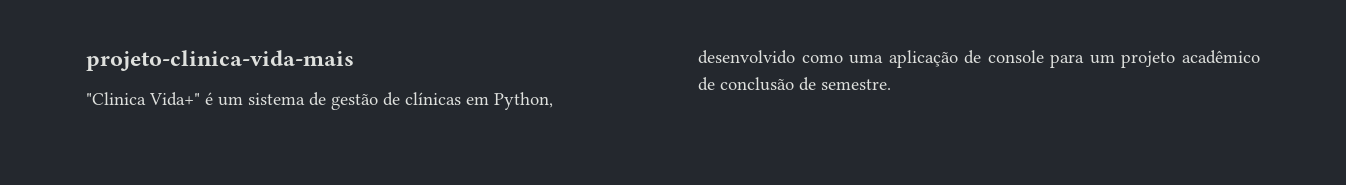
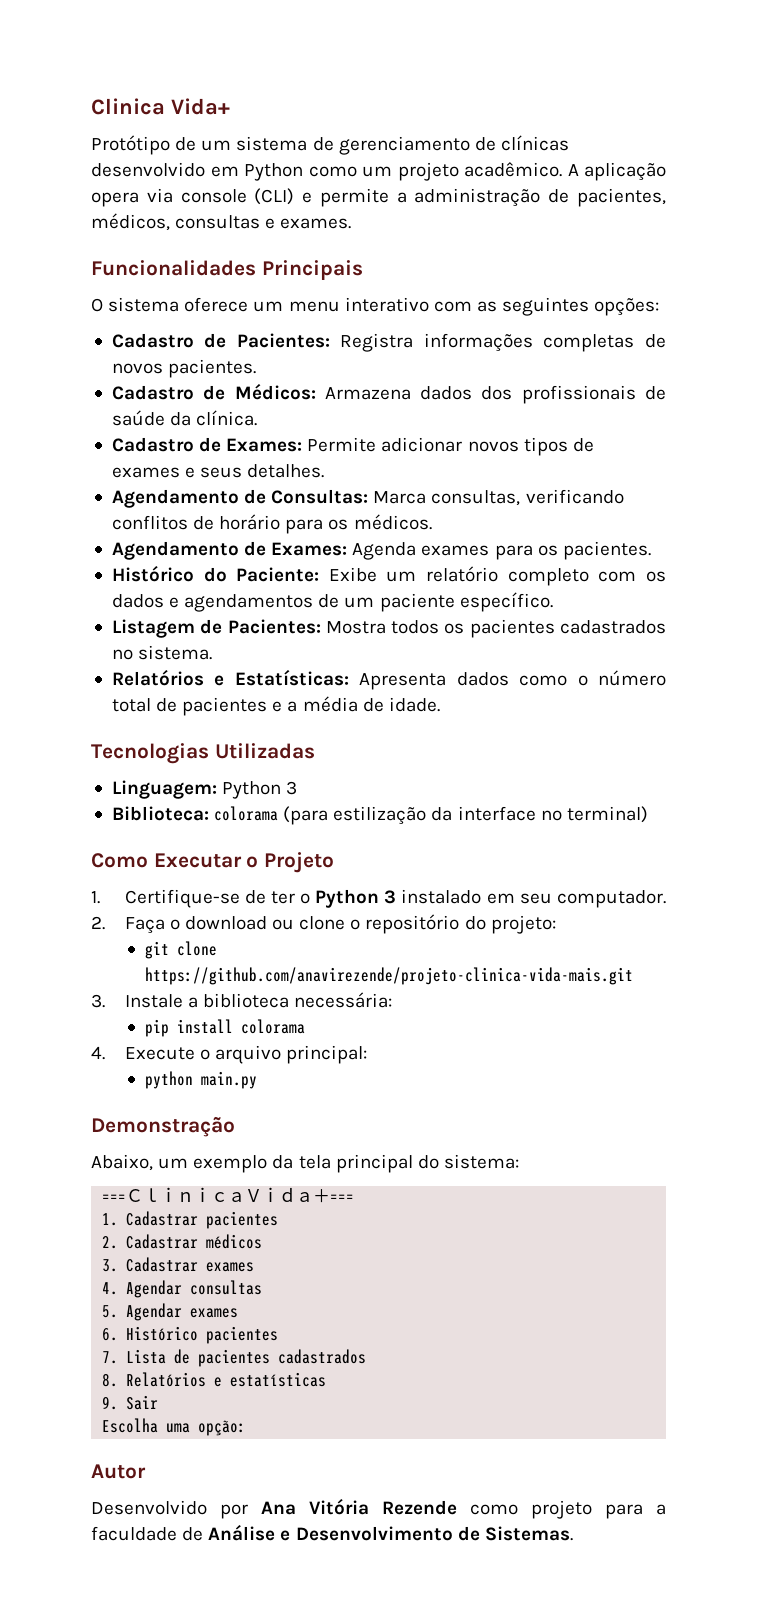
[86,50,354,71] [86,92,213,106] projeto-clinica-vida-mais // "Clinica Vida+" é -> [91,98,230,115] [91,135,197,155] Clinica Vida+ // Protótipo de
[331,93,378,110] gestão -> [338,136,470,155] gerenciamento
[466,92,553,110] [698,50,1260,68] [698,77,891,91] em Python, desenvolvido como uma aplicação de console para um projeto acadêmico de conclusão de semestre. -> [91,162,666,181] [91,188,666,207] [91,213,352,231] [91,260,363,280] [91,297,660,316] [111,333,666,352] [111,359,257,378] [111,384,666,404] [111,410,258,426] [111,437,594,456] [111,464,325,478] [111,489,624,508] [111,514,432,534] [111,541,651,560] [111,566,666,586] [111,592,553,612] [111,619,667,638] [111,645,213,660] [111,670,667,690] [111,696,440,716] [91,743,315,764] [111,780,298,799] [111,806,648,825] [91,852,335,873] [91,889,666,908] [91,914,556,934] [145,941,218,959] [145,967,634,985] [91,992,392,1008] [145,1019,306,1037] [91,1045,367,1064] [145,1071,258,1089] [91,1116,235,1137] [91,1154,519,1173] [102,1187,355,1203] [102,1211,279,1229] [102,1234,263,1249] [102,1257,255,1272] [102,1280,263,1298] [102,1303,239,1321] [102,1326,279,1344] [102,1349,367,1367] [102,1372,327,1387] [102,1395,159,1410] [102,1418,247,1436] [91,1464,146,1479] [91,1499,666,1519] [91,1525,573,1541] desenvolvido em Python como um projeto acadêmico. A aplicação opera via console (CLI) e permite a administração de pacientes, médicos, consultas e exames. // Funcionalidades Principais // O sistema oferece um menu interativo com as seguintes opções: // Cadastro de Pacientes: Registra informações completas de novos pacientes. // Cadastro de Médicos: Armazena dados dos profissionais de saúde da clínica. // Cadastro de Exames: Permite adicionar novos tipos de exames e seus detalhes. // Agendamento de Consultas: Marca consultas, verificando conflitos de horário para os médicos. // Agendamento de Exames: Agenda exames para os pacientes. // Histórico do Paciente: Exibe um relatório completo com os dados e agendamentos de um paciente específico. // Listagem de Pacientes: Mostra todos os pacientes cadastrados no sistema. // Relatórios e Estatísticas: Apresenta dados como o número total de pacientes e a média de idade. // Tecnologias Utilizadas // Linguagem: Python 3 // Biblioteca: colorama (para estilização da interface no terminal) // Como Executar o Projeto // 1. Certifique-se de ter o Python 3 instalado em seu computador. // 2. Faça o download ou clone o repositório do projeto: // git clone https://github.com/anavirezende/projeto-clinica-vida-mais.git // 3. Instale a biblioteca necessária: // pip install colorama // 4. Execute o arquivo principal: // python main.py // Demonstração // Abaixo, um exemplo da tela principal do sistema: // ===ＣｌｉｎｉｃａＶｉｄａ＋=== // 1. Cadastrar pacientes // 2. Cadastrar médicos // 3. Cadastrar exames // 4. Agendar consultas // 5. Agendar exames // 6. Histórico pacientes // 7. Lista de pacientes cadastrados // 8. Relatórios e estatísticas // 9. Sair // Escolha uma opção: // Autor // Desenvolvido por Ana Vitória Rezende como projeto para a faculdade de Análise e Desenvolvimento de Sistemas.

